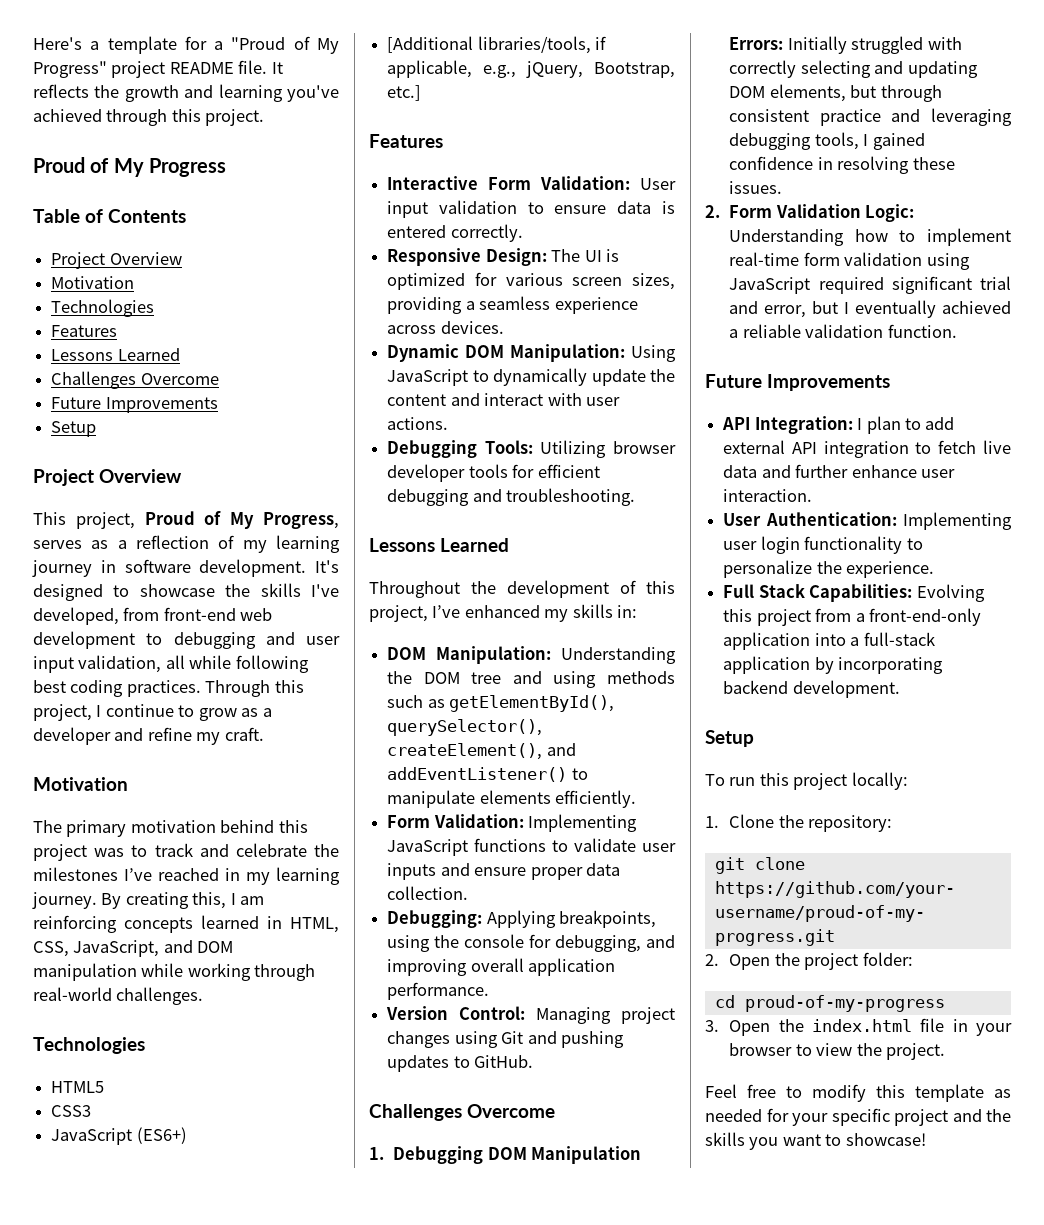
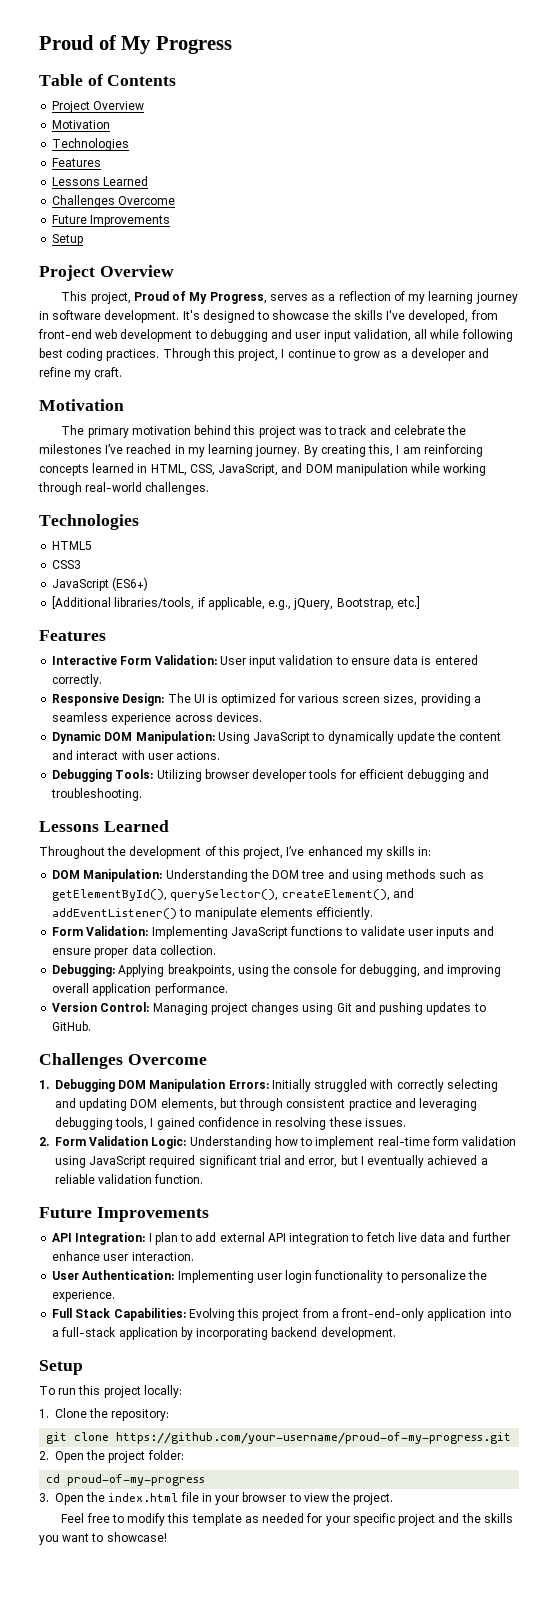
[33,36,339,54] [33,60,283,78] [33,84,339,102] [33,109,265,126] Here's a template for a "Proud of My Progress" project README file. It reflects the growth and learning you've achieved through this project. // -> (39, 42) none

